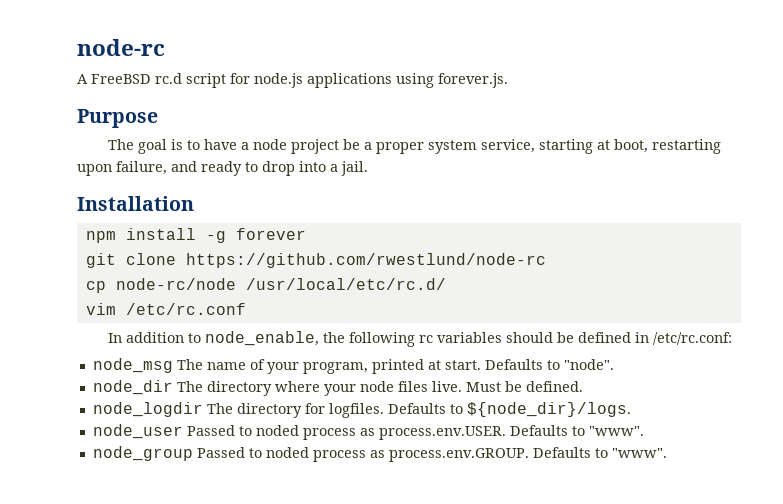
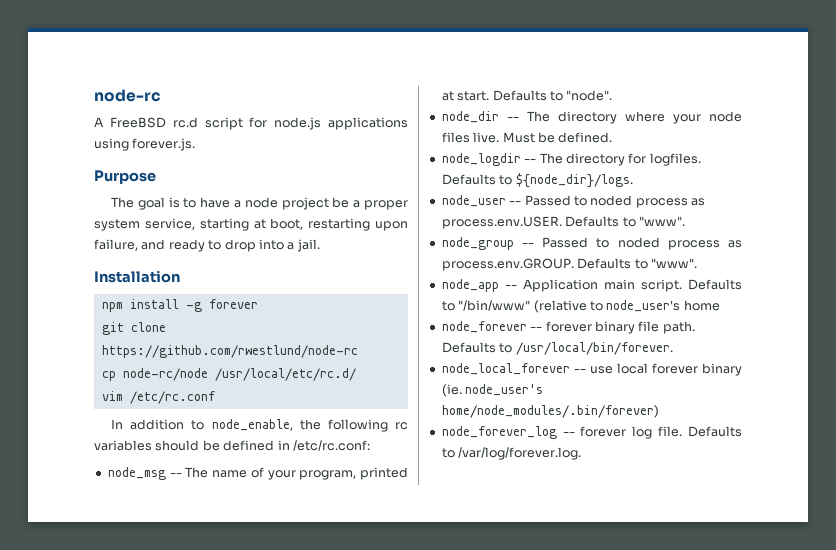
(173, 365) none -> [169,473,182,477] --
(173, 387) none -> [506,117,519,121] --
(203, 409) none -> [524,159,537,163] --
(183, 431) none -> [509,201,522,205] --
(193, 453) none -> [521,243,534,247] --
(667, 453) none -> [441,279,742,292] [441,300,720,313] [441,321,695,334] [441,342,673,355] [441,363,742,376] [441,384,544,397] [441,405,659,418] [441,426,742,439] [441,447,582,460] // node_app -- Application main script. Defaults to "/bin/www" (relative to node_user's home // node_forever -- forever binary file path. Defaults to /usr/local/bin/forever. // node_local_forever -- use local forever binary (ie. node_user's home/node_modules/.bin/forever) // node_forever_log -- forever log file. Defaults to /var/log/forever.log.

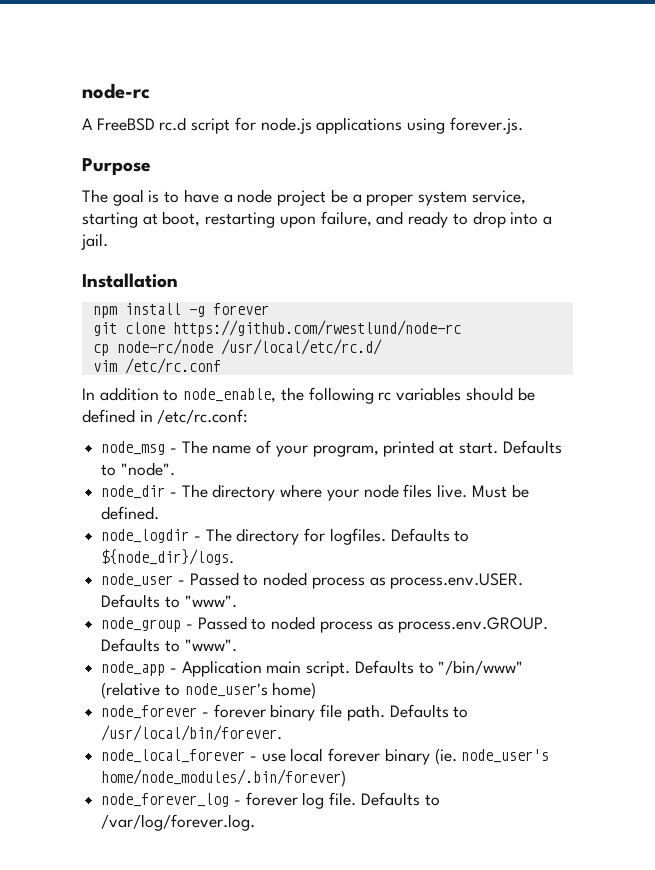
[169,473,182,477] -- -> [169,448,177,453] -
[506,117,519,121] -- -> [169,492,177,497] -
[524,159,537,163] -- -> [193,536,201,541] -
[509,201,522,205] -- -> [177,580,185,585] -
[521,243,534,247] -- -> [185,624,193,629] -
[504,285,517,289] -- -> [169,668,177,673] -
[683,300,720,311] home -> [272,682,317,699] home)
[530,327,543,331] -- -> [201,712,209,717] -
[573,369,586,373] -- -> [249,756,257,761] -
[562,432,575,436] -- -> [233,800,241,805] -

